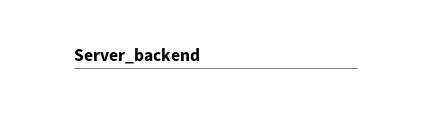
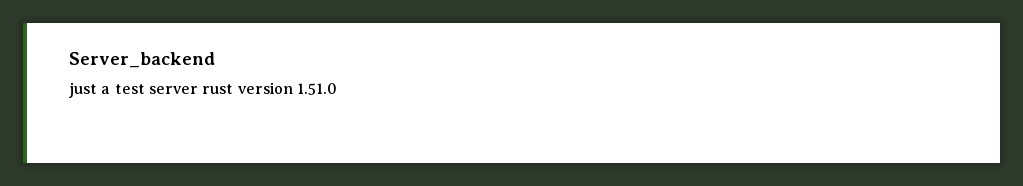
(200, 56) none -> [69,82,337,98] // just a test server rust version 1.51.0

